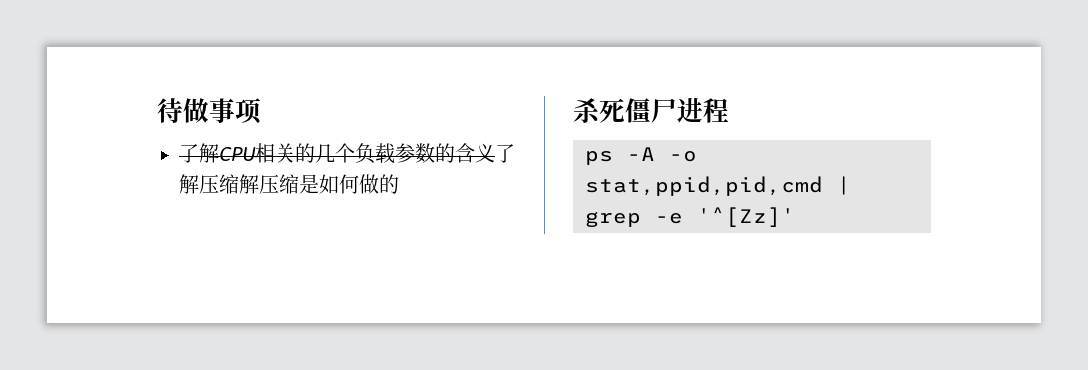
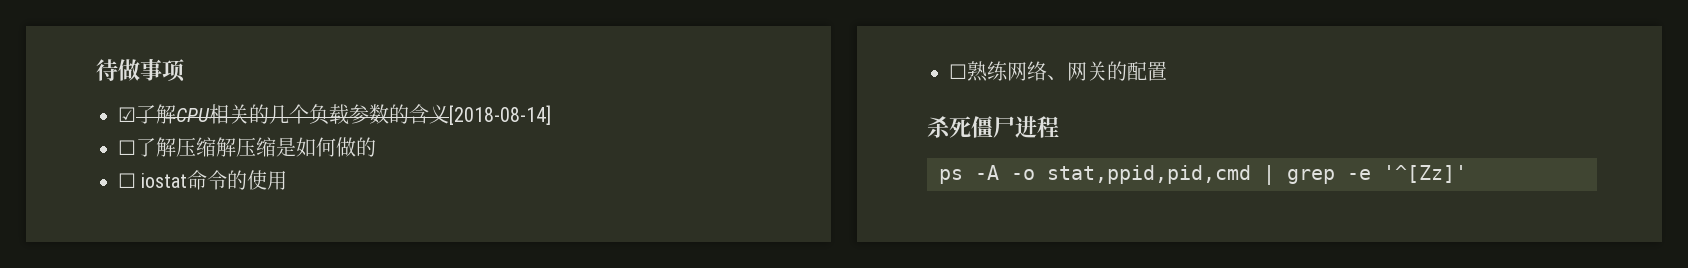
(262, 111) none -> [118,107,136,122] ☑
(495, 153) none -> [449,105,551,125] [118,140,136,155] [2018-08-14] // ☐
(399, 184) none -> [118,170,288,190] [949,61,1167,82] // ☐ iostat命令的使用 // ☐熟练网络、网关的配置

